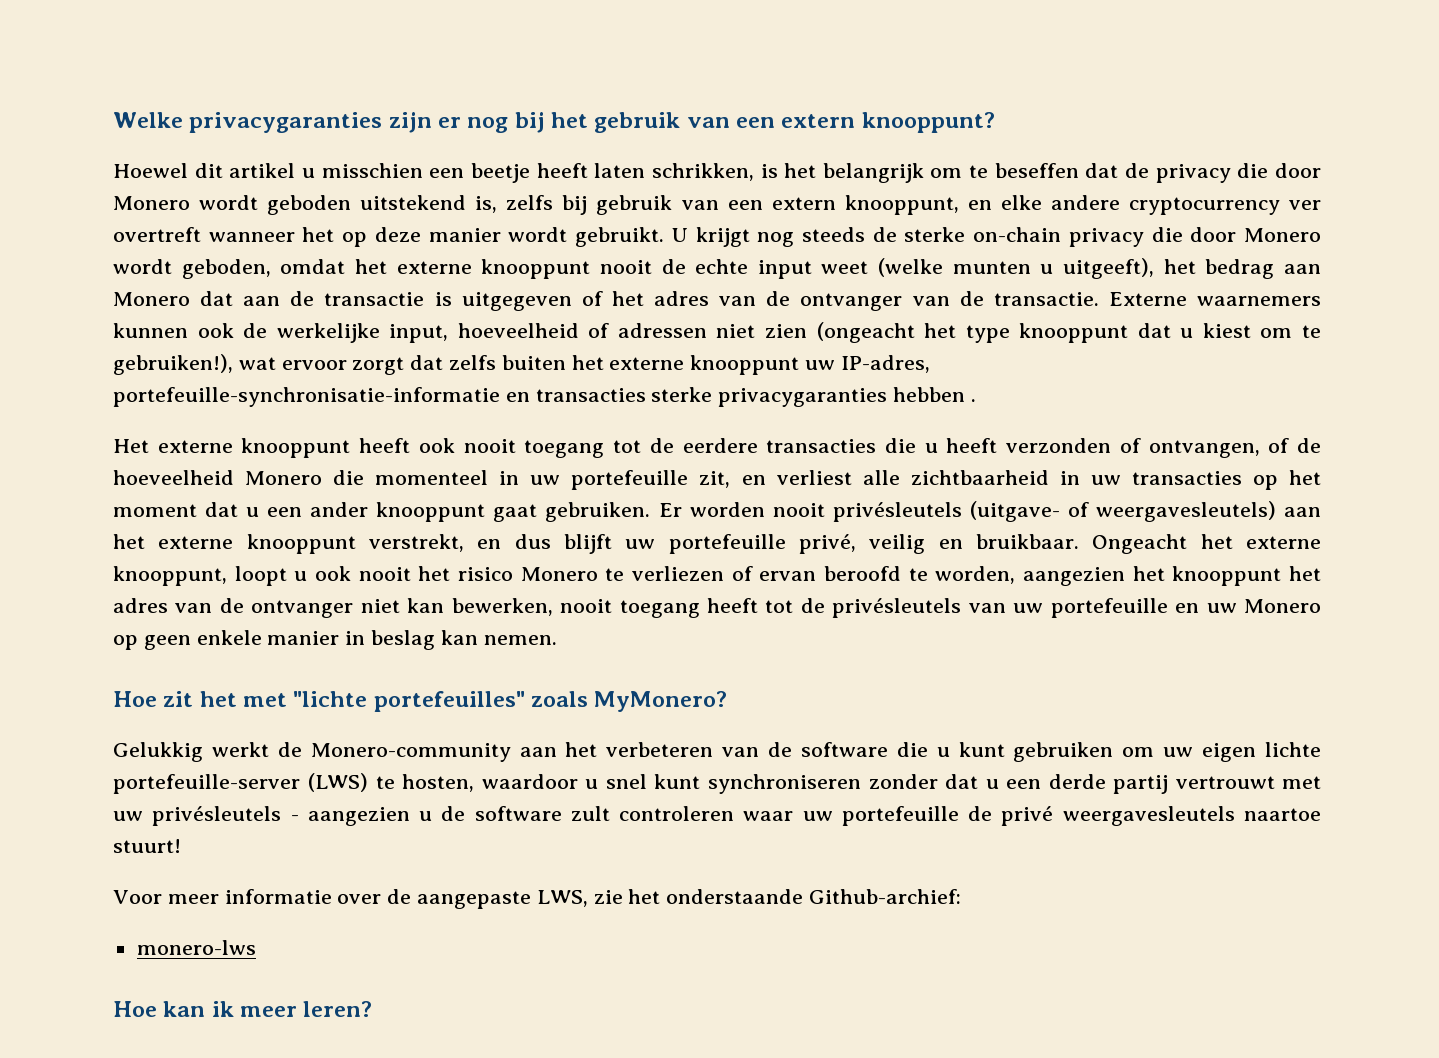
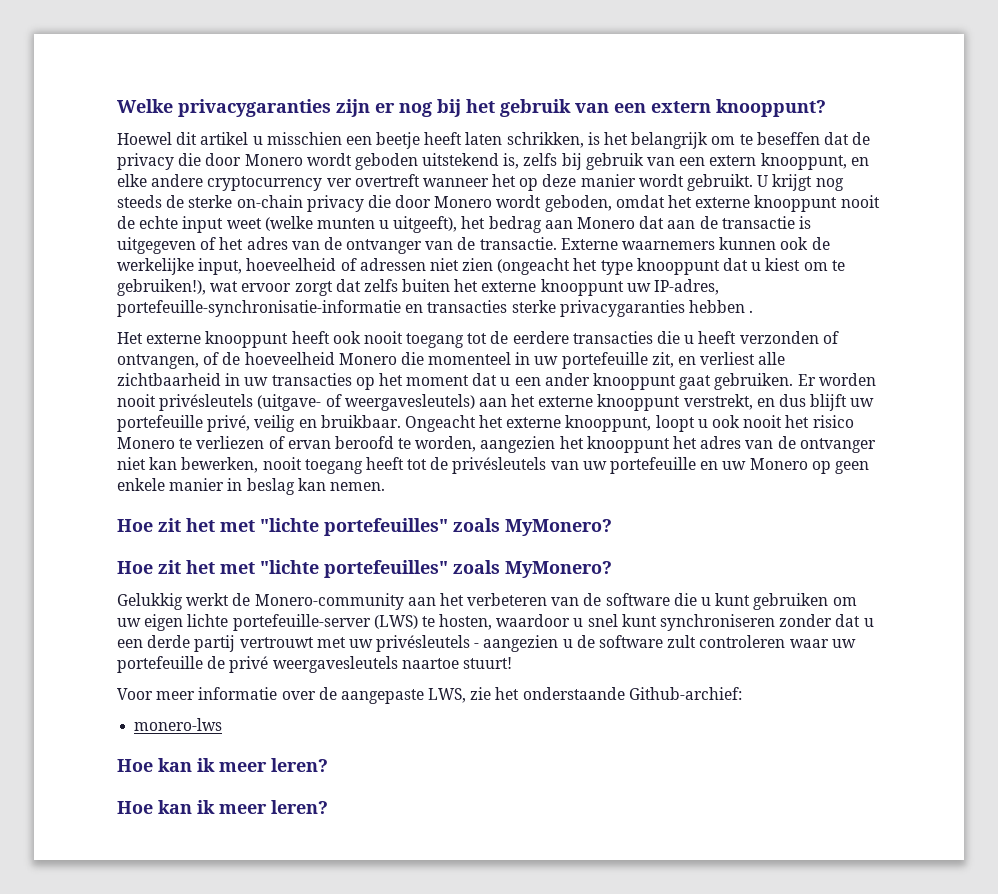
(728, 701) none -> [117,560,612,578] // Hoe zit het met "lichte portefeuilles" zoals MyMonero?
(373, 1009) none -> [117,800,328,814] // Hoe kan ik meer leren?

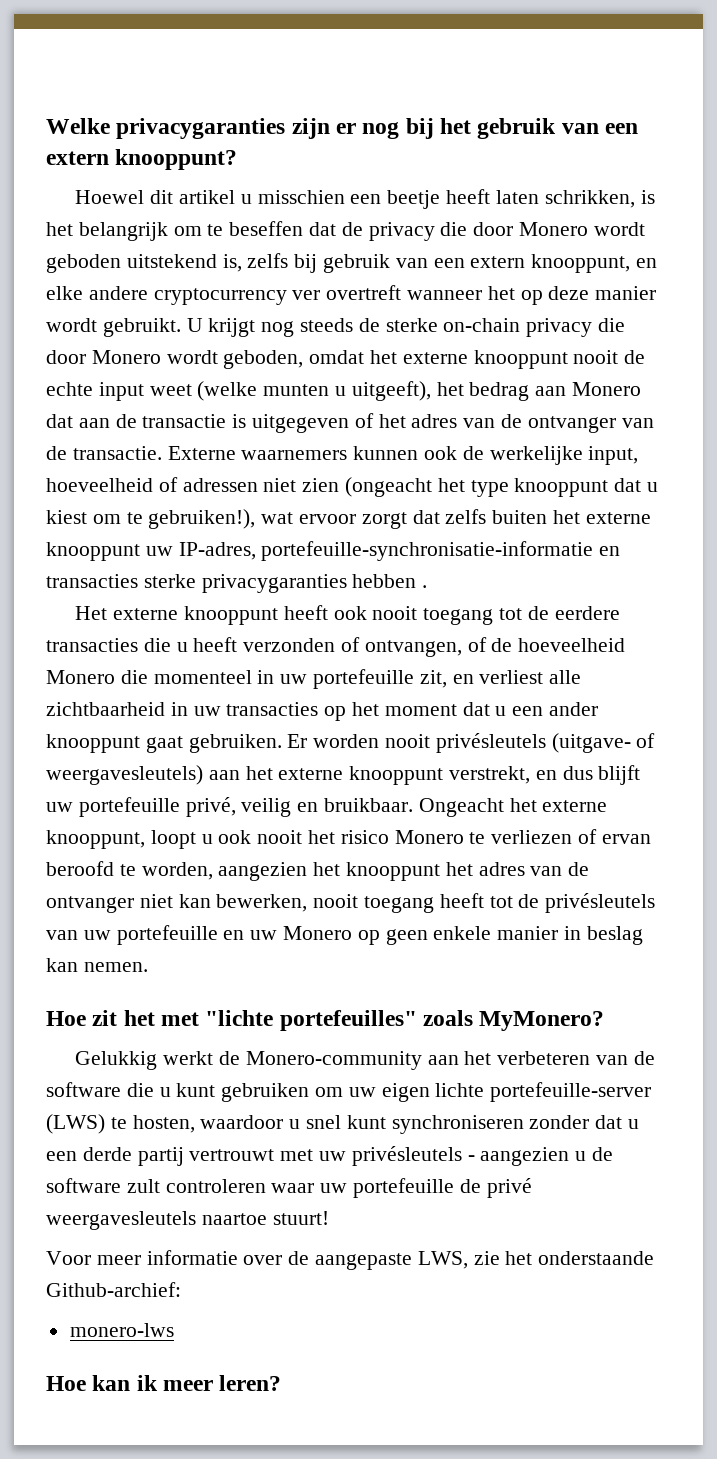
[117,560,612,578] // Hoe zit het met "lichte portefeuilles" zoals MyMonero? -> (605, 1021) none
[117,800,328,814] // Hoe kan ik meer leren? -> (282, 1383) none

